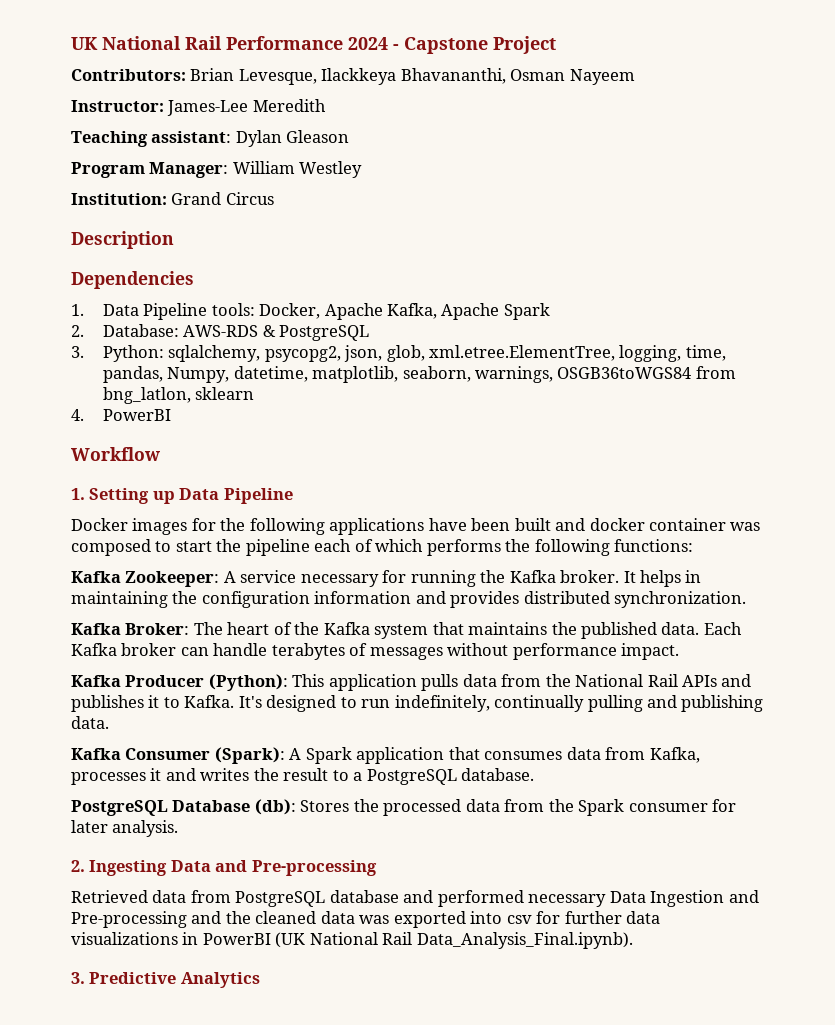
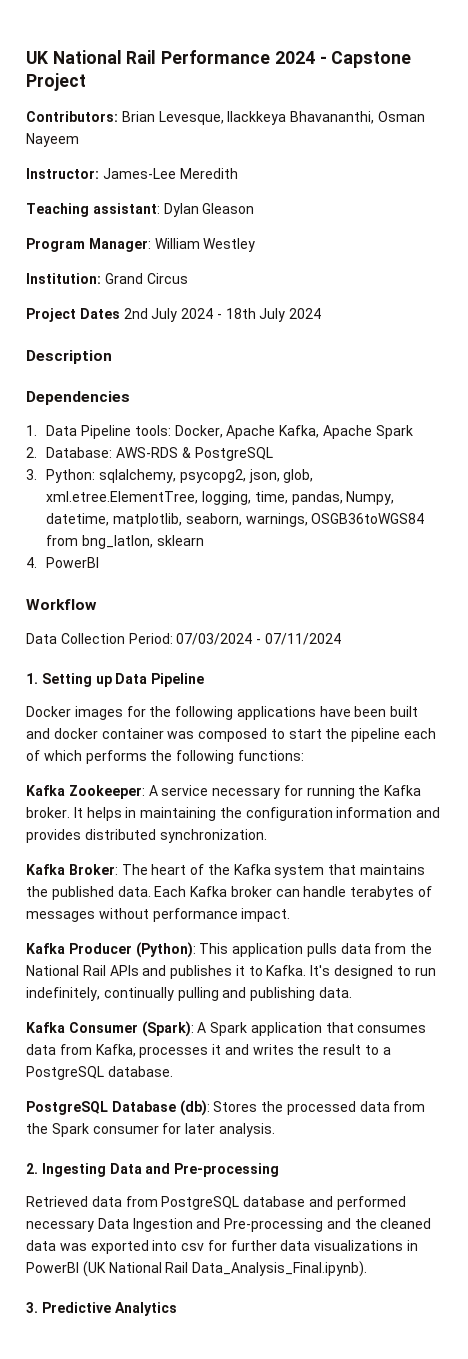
(274, 198) none -> [26,308,322,322] // Project Dates 2nd July 2024 - 18th July 2024
(160, 454) none -> [26,633,341,645] // Data Collection Period: 07/03/2024 - 07/11/2024

